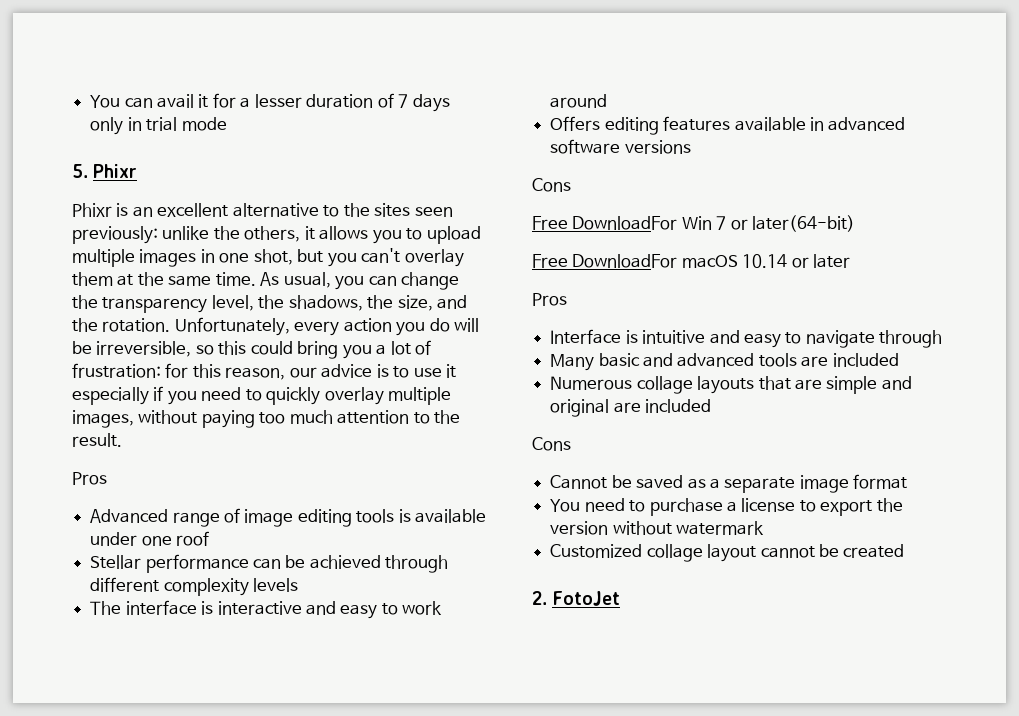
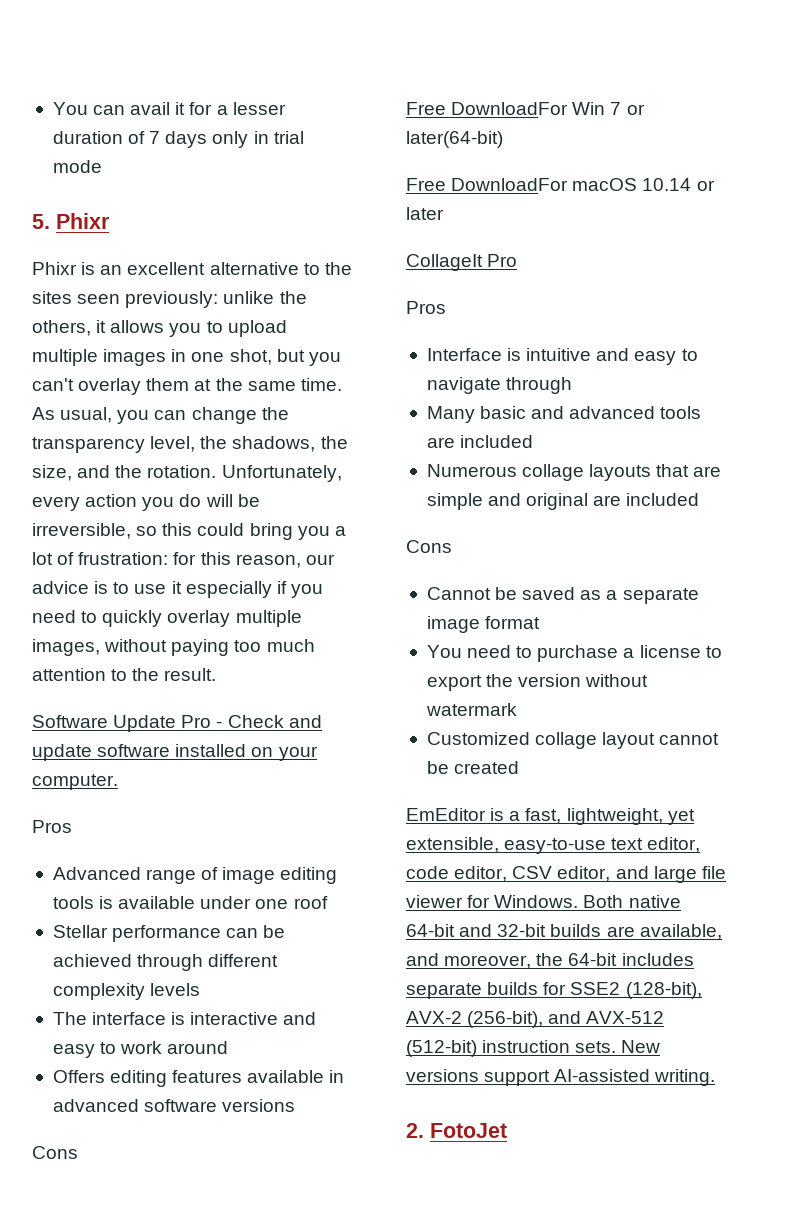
(122, 440) none -> [32,715,322,732] [32,744,318,761] [32,774,118,790] // Software Update Pro - Check and update software installed on your computer.
(851, 261) none -> [406,254,518,271] // CollageIt Pro
(905, 551) none -> [406,808,695,825] [406,837,701,854] [406,866,726,883] [406,895,681,908] [406,924,722,940] [406,953,694,969] [406,982,702,999] [406,1011,665,1028] [406,1040,661,1057] [406,1069,716,1086] // EmEditor is a fast, lightweight, yet extensible, easy-to-use text editor, code editor, CSV editor, and large file viewer for Windows. Both native 64-bit and 32-bit builds are available, and moreover, the 64-bit includes separate builds for SSE2 (128-bit), AVX-2 (256-bit), and AVX-512 (512-bit) instruction sets. New versions support AI-assisted writing.

